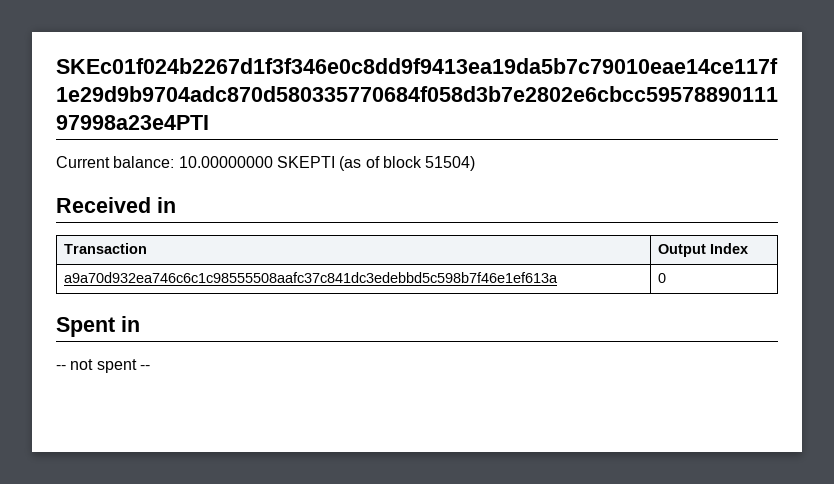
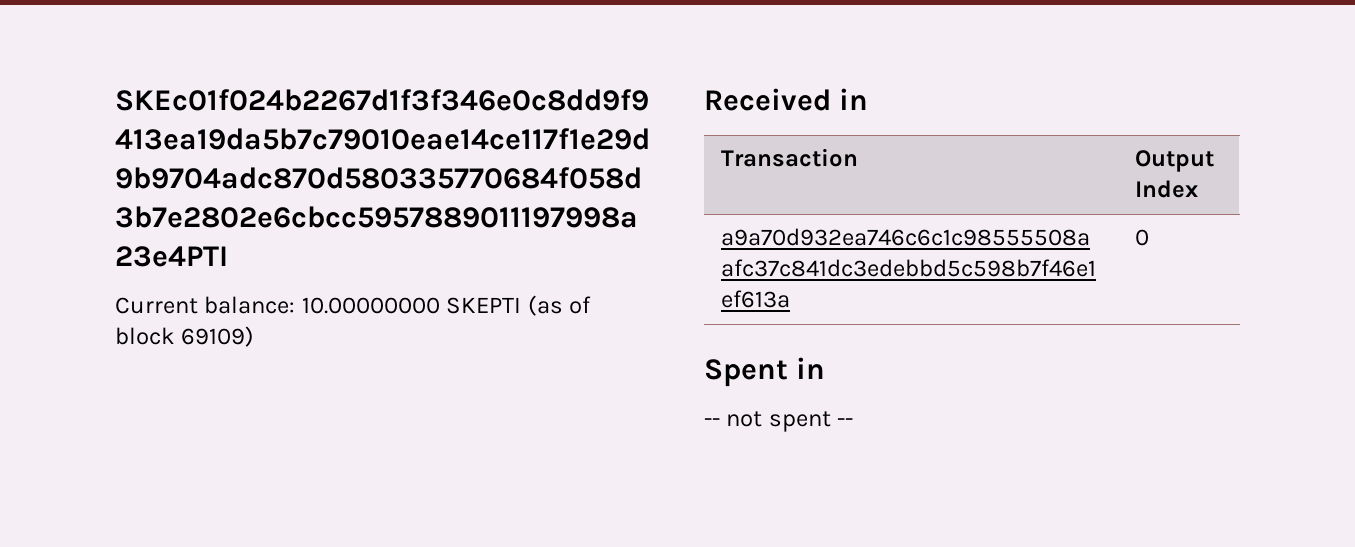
[425,156,476,171] 51504) -> [181,326,255,347] 69109)

